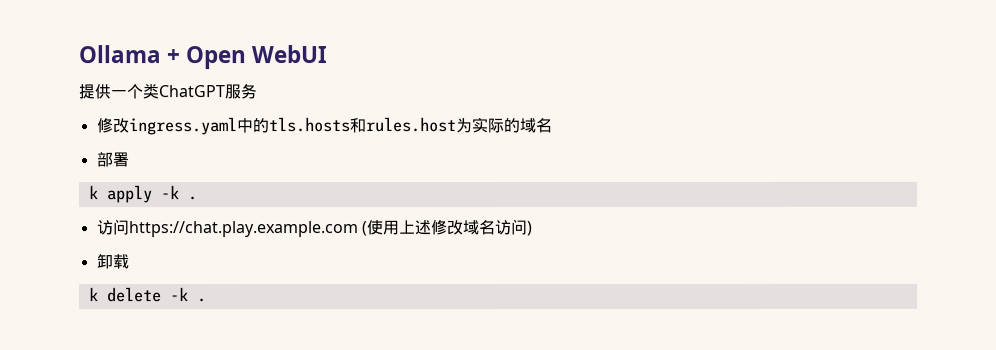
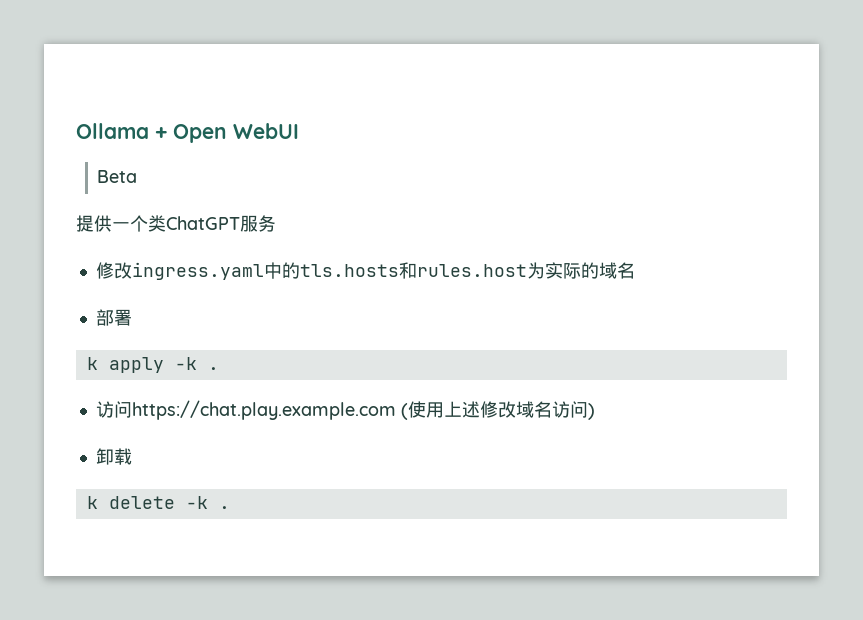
(328, 54) none -> [97,170,138,183] // Beta

